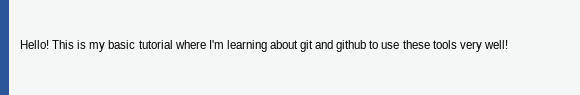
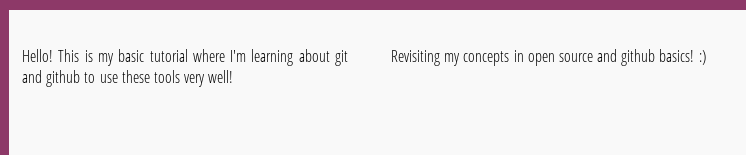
(508, 44) none -> [391,49,706,66] // Revisiting my concepts in open source and github basics! :)

